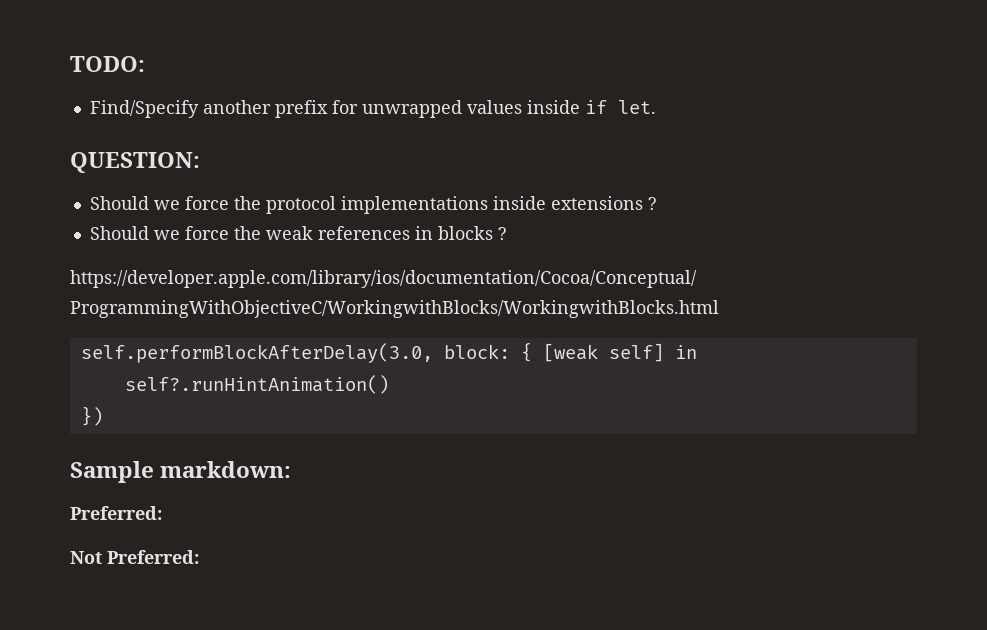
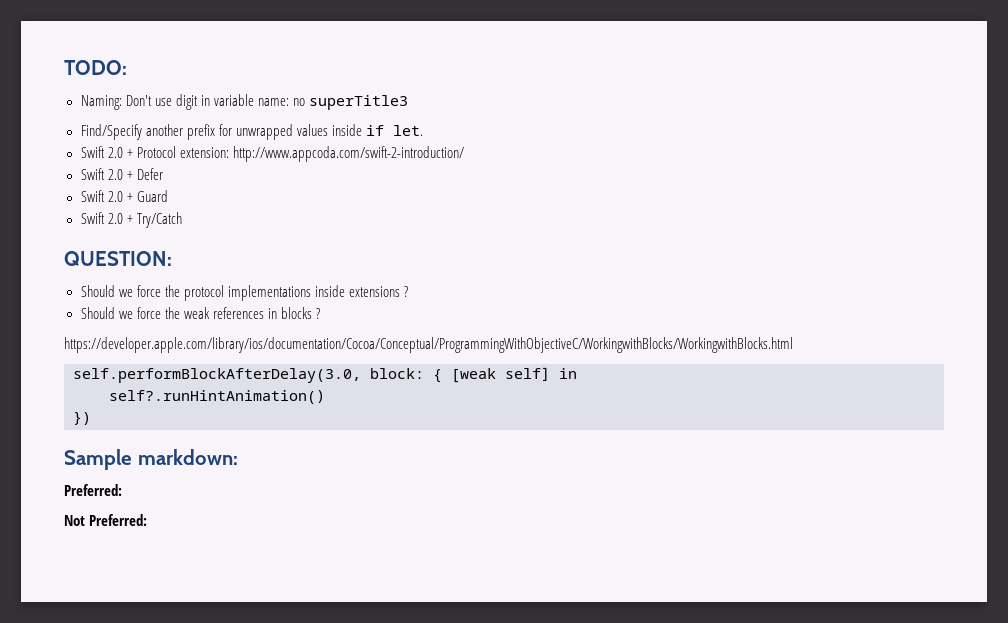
(145, 64) none -> [80,94,408,110] // Naming: Don't use digit in variable name: no superTitle3
(656, 107) none -> [80,146,464,162] [80,168,163,180] [80,190,168,202] [80,212,182,228] // Swift 2.0 + Protocol extension: http://www.appcoda.com/swift-2-introduction/ // Swift 2.0 + Defer // Swift 2.0 + Guard // Swift 2.0 + Try/Catch

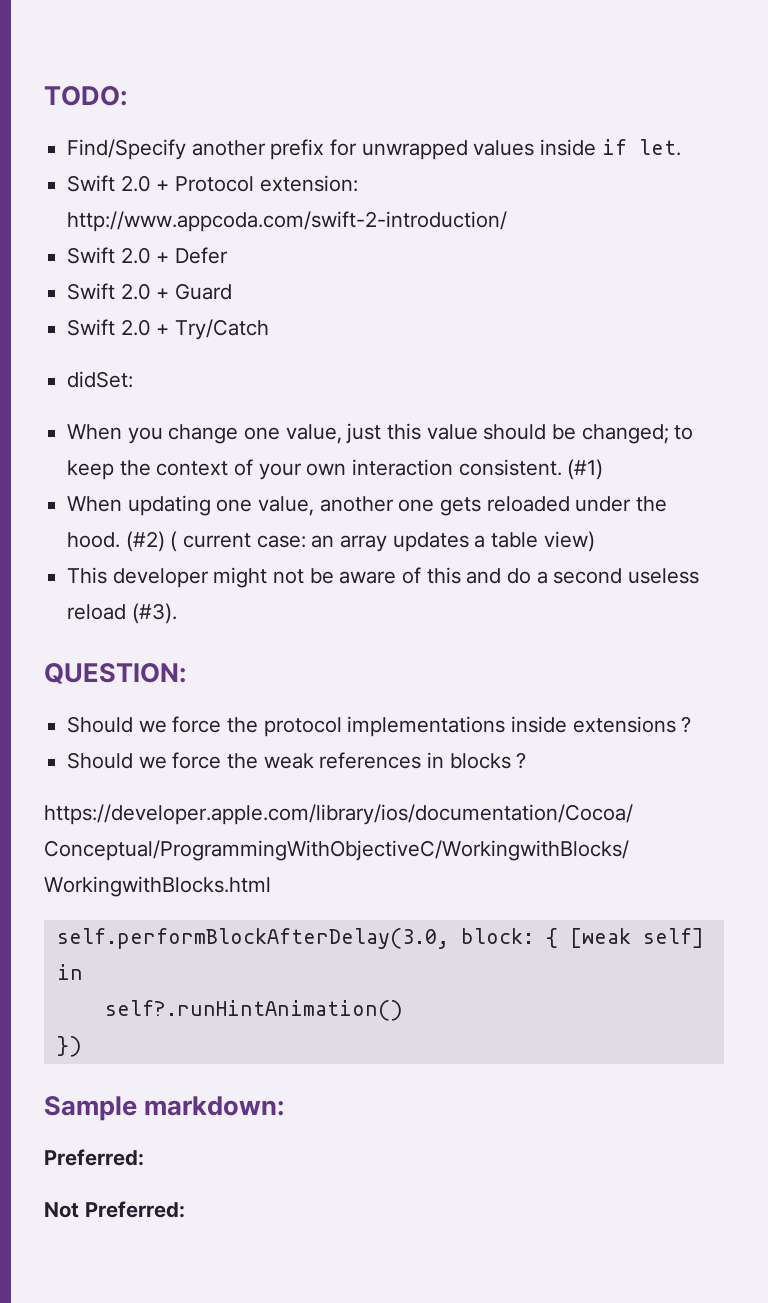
[80,94,408,110] // Naming: Don't use digit in variable name: no superTitle3 -> (127, 96) none
(182, 220) none -> [67,371,134,388] [67,423,694,444] [67,459,604,480] [67,495,668,516] [67,531,595,552] [67,567,700,588] [67,603,177,624] // didSet: // When you change one value, just this value should be changed; to keep the context of your own interaction consistent. (#1) // When updating one value, another one gets reloaded under the hood. (#2) ( current case: an array updates a table view) // This developer might not be aware of this and do a second useless reload (#3).

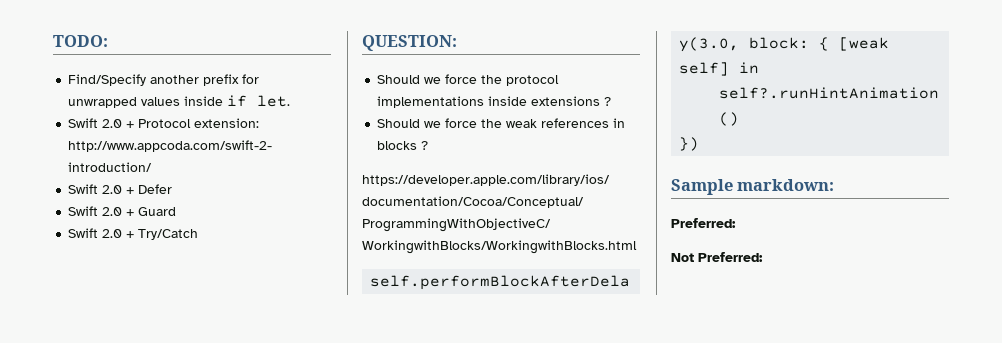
[67,371,134,388] [67,423,694,444] [67,459,604,480] [67,495,668,516] [67,531,595,552] [67,567,700,588] [67,603,177,624] // didSet: // When you change one value, just this value should be changed; to keep the context of your own interaction consistent. (#1) // When updating one value, another one gets reloaded under the hood. (#2) ( current case: an array updates a table view) // This developer might not be aware of this and do a second useless reload (#3). -> (199, 234) none

